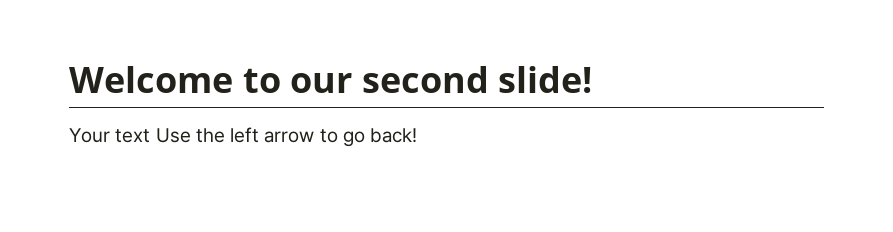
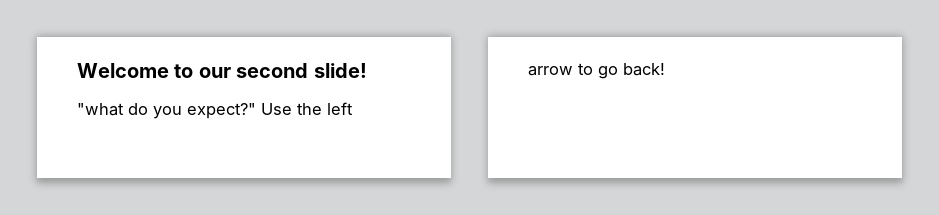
[69,128,151,143] Your text -> [77,103,256,119] "what do you expect?"

